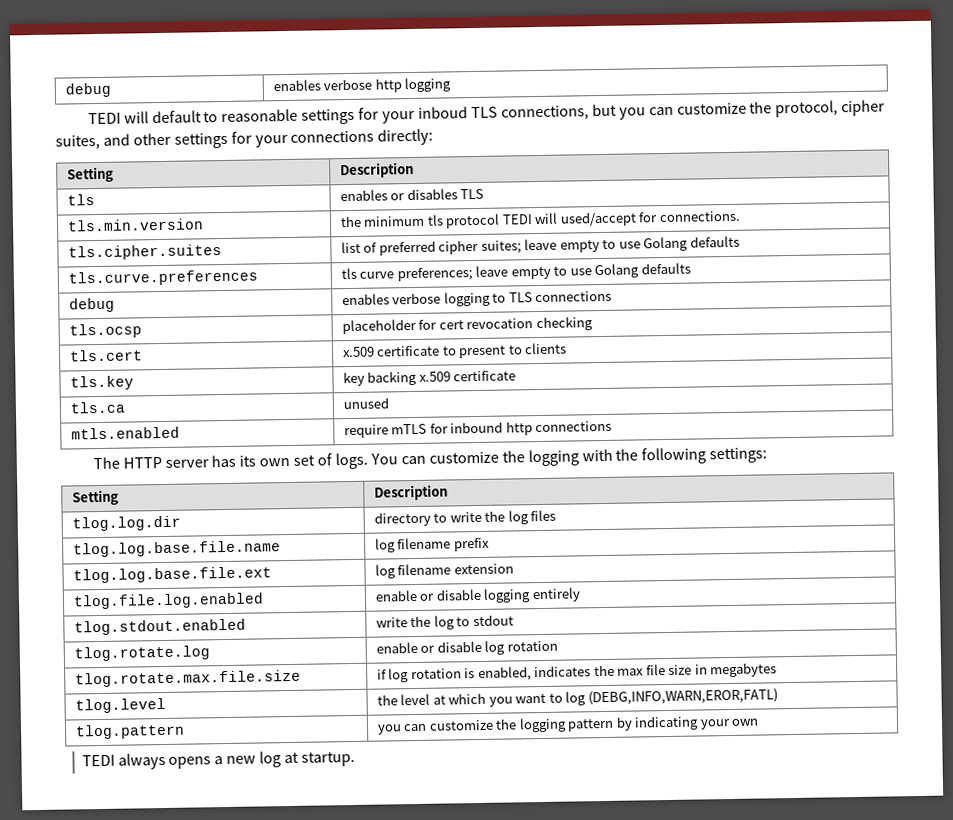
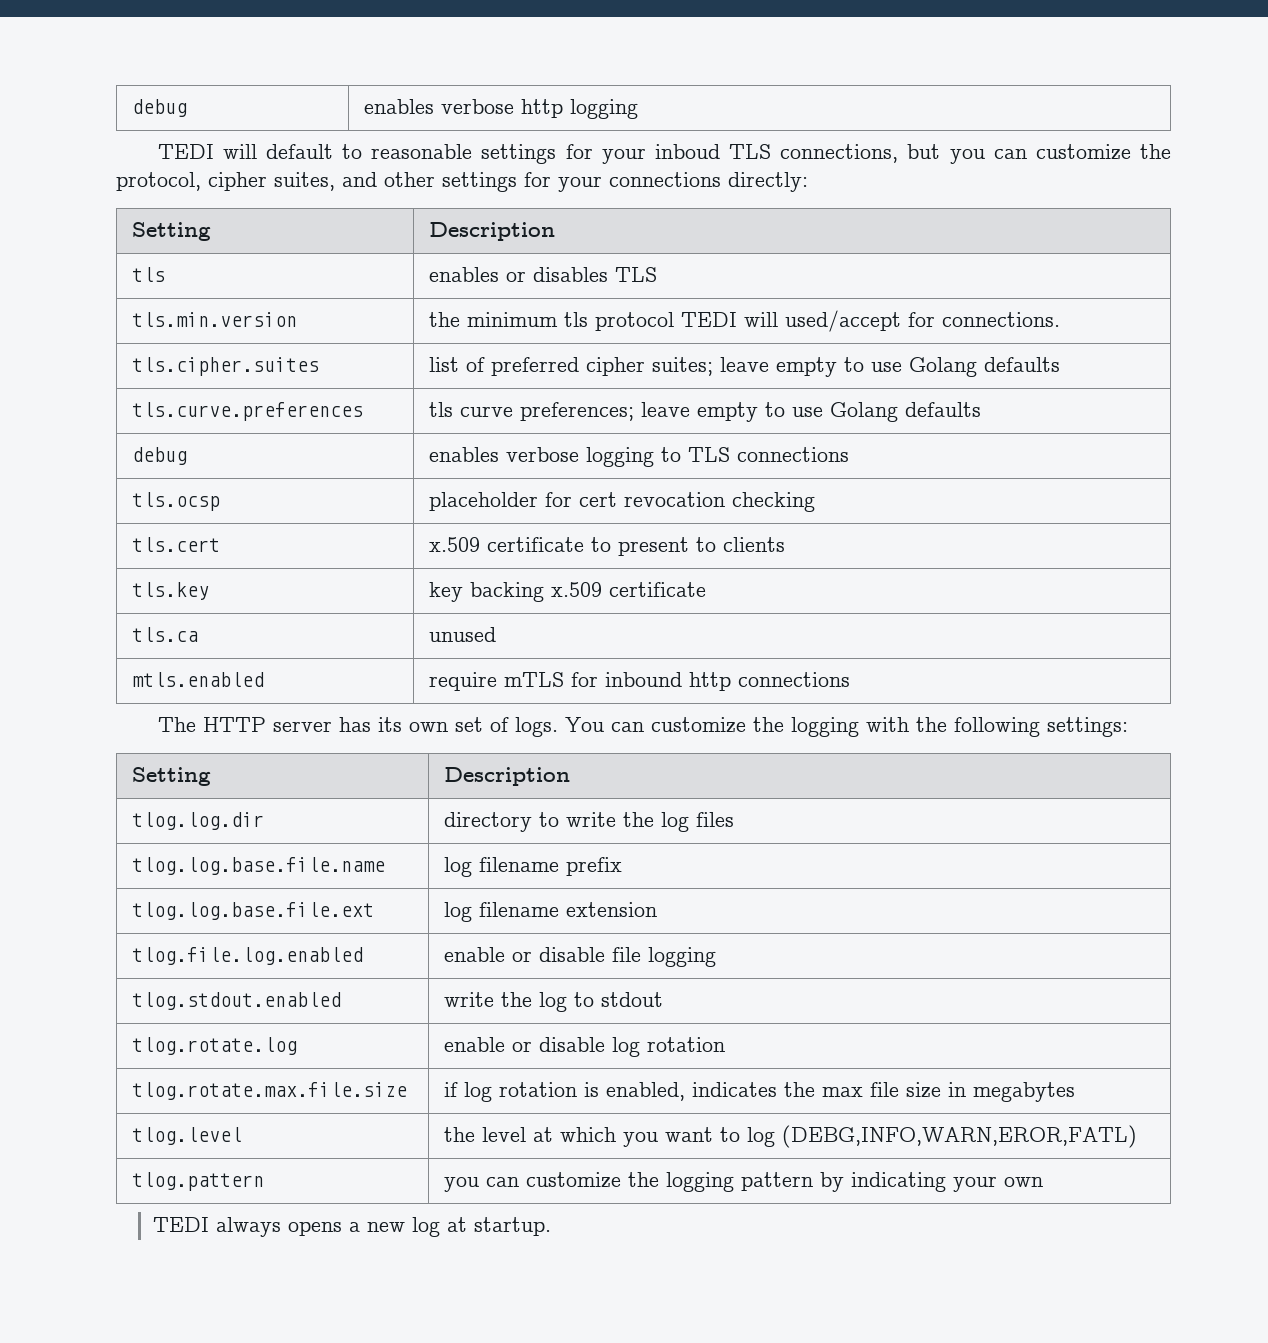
[483,587,581,603] logging entirely -> [611,947,716,967] file logging

